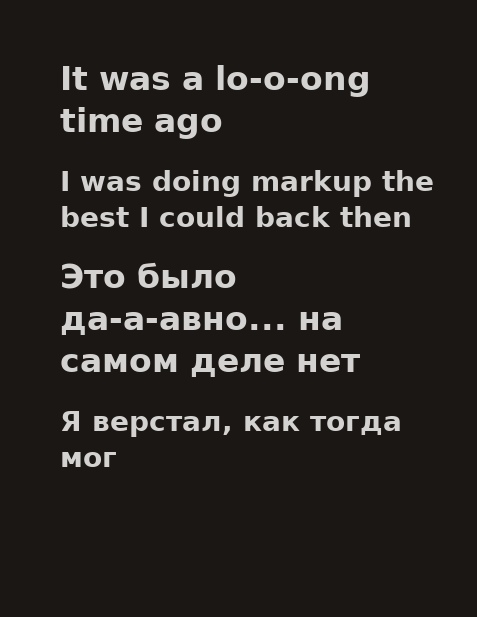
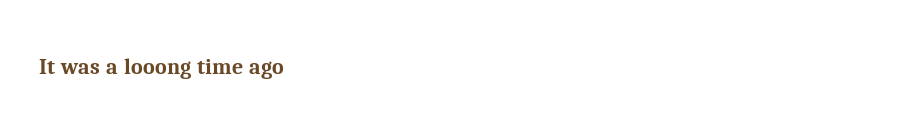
[215,65,371,97] lo-o-ong -> [123,58,191,79] looong
[60,170,434,197] [60,206,412,227] [60,262,237,289] [60,312,343,335] [60,354,360,377] [60,411,402,437] [60,452,117,467] // I was doing markup the best I could back then // Это было да-а-авно... на самом деле нет // Я верстал, как тогда мог -> (284, 70) none

